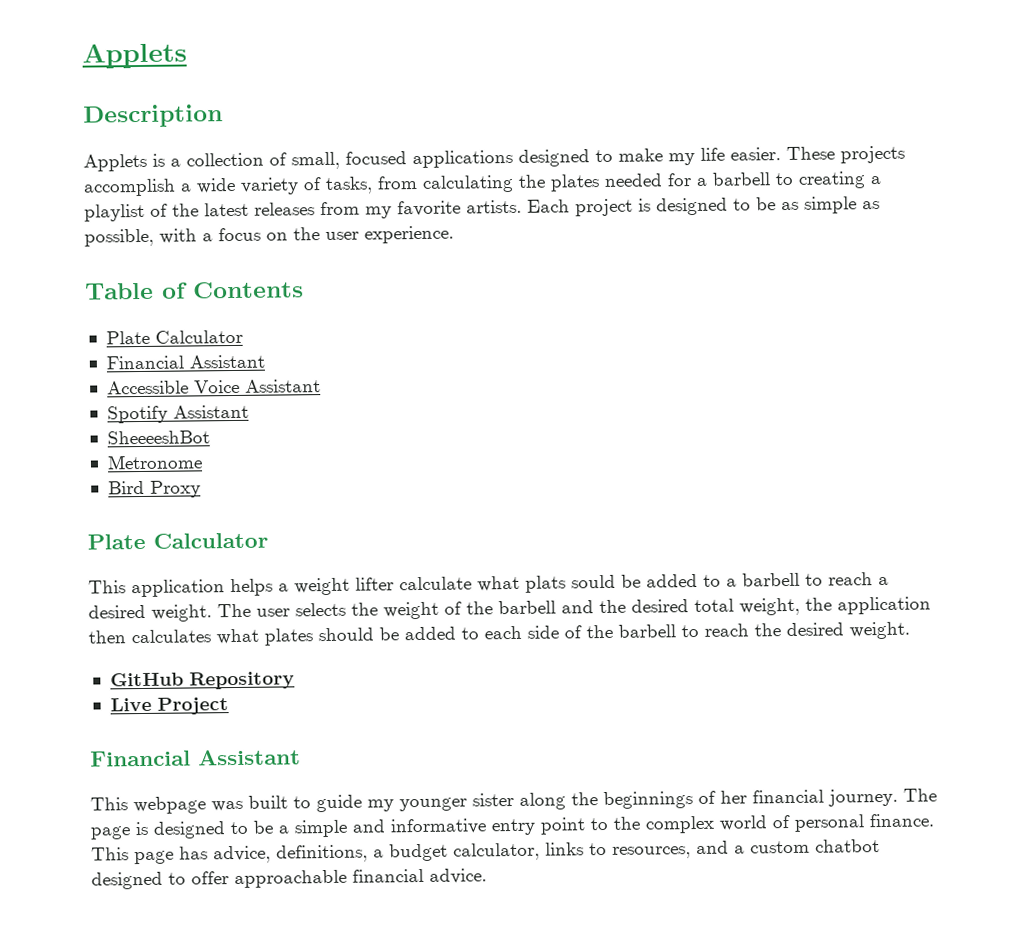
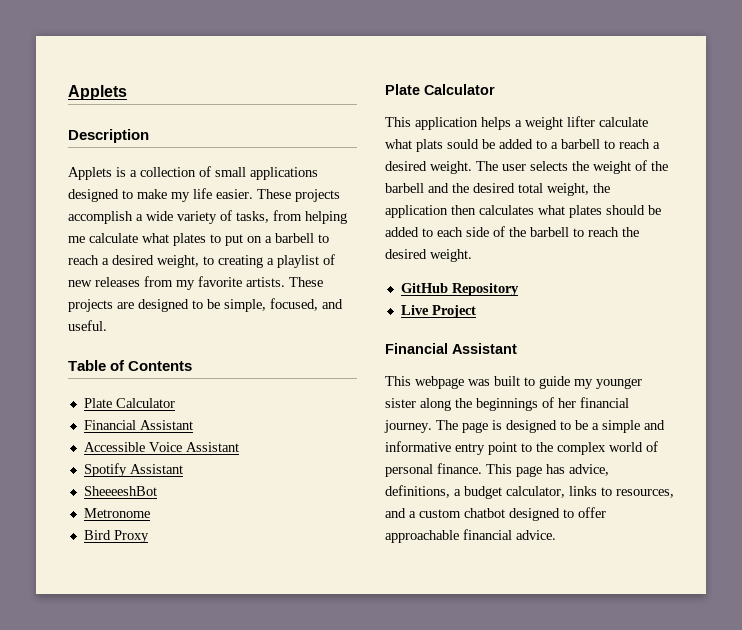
[291,151,407,170] small, focused -> [215,167,246,177] small
[422,172,770,193] calculating the plates needed for a barbell -> [305,211,347,224] [68,233,329,246] [68,255,199,268] helping me calculate what plates to put on a barbell to reach a desired weight,
[172,202,249,217] the latest -> [68,280,92,287] new
[527,196,880,217] [84,225,454,247] Each project is designed to be as simple as possible, with a focus on the user experience. -> [289,277,323,287] [68,298,343,312] [68,320,107,331] These projects are designed to be simple, focused, and useful.

